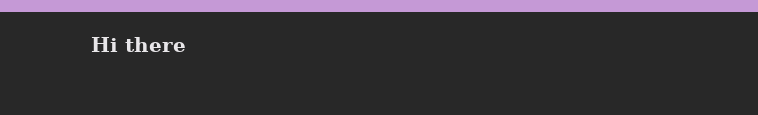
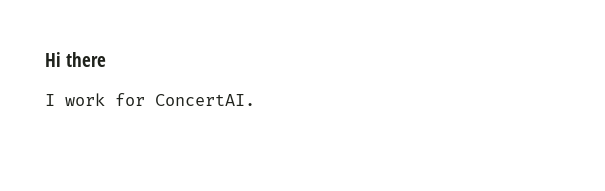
(186, 44) none -> [45,93,255,106] // I work for ConcertAI.

